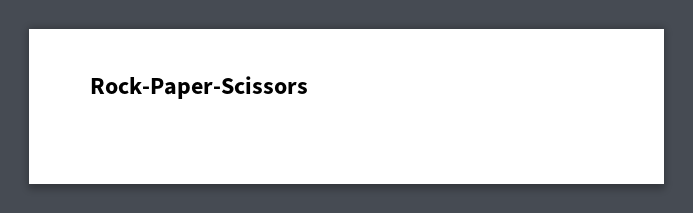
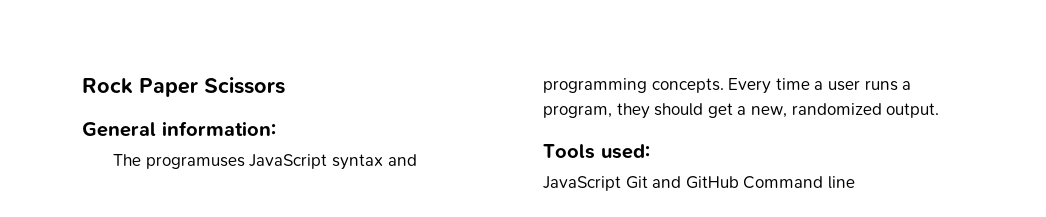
[90,76,308,99] Rock-Paper-Scissors -> [82,77,285,97] [82,121,276,137] [113,154,417,170] [543,78,912,94] [543,103,940,119] [543,144,650,159] [543,176,855,191] Rock Paper Scissors // General information: // The programuses JavaScript syntax and programming concepts. Every time a user runs a program, they should get a new, randomized output. // Tools used: // JavaScript Git and GitHub Command line

